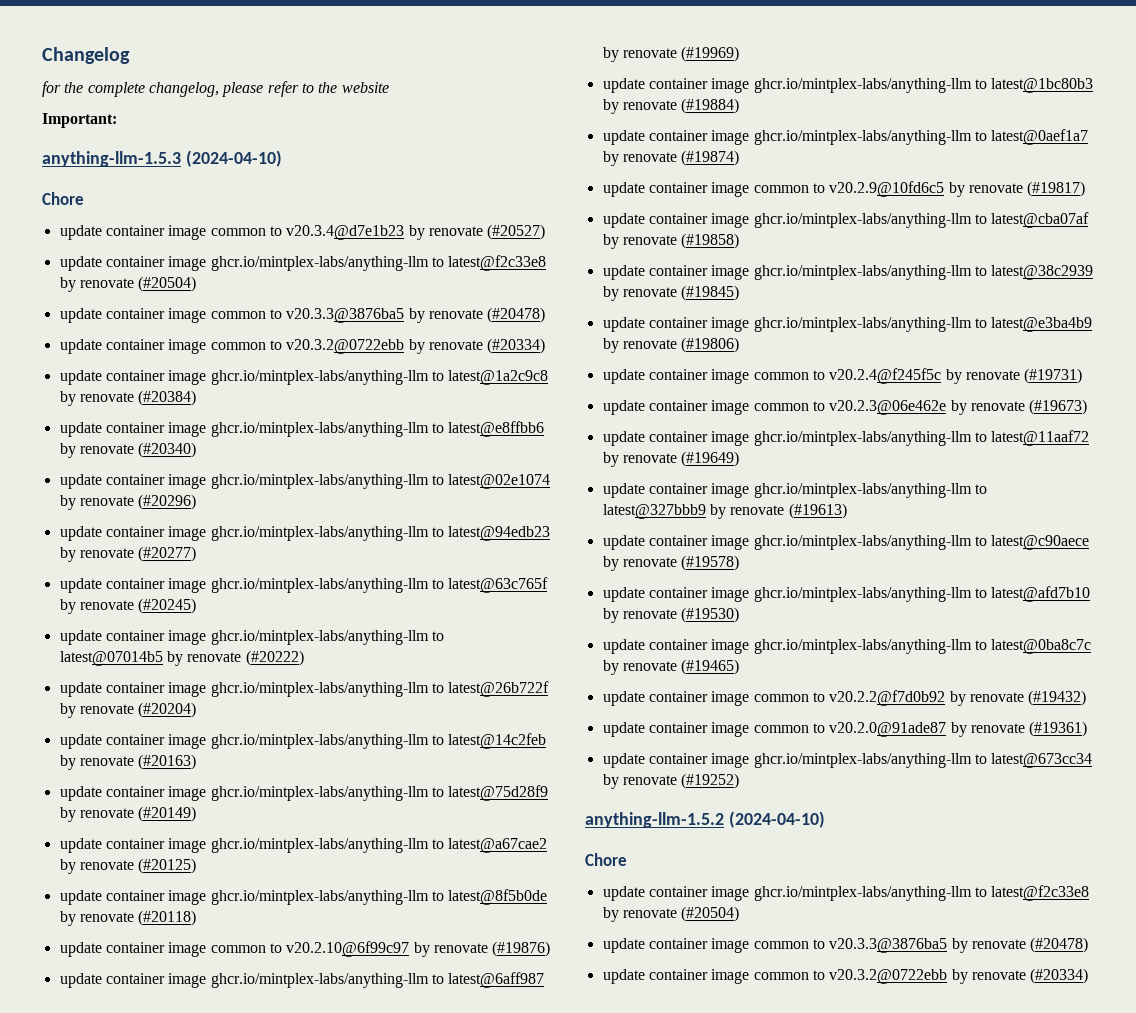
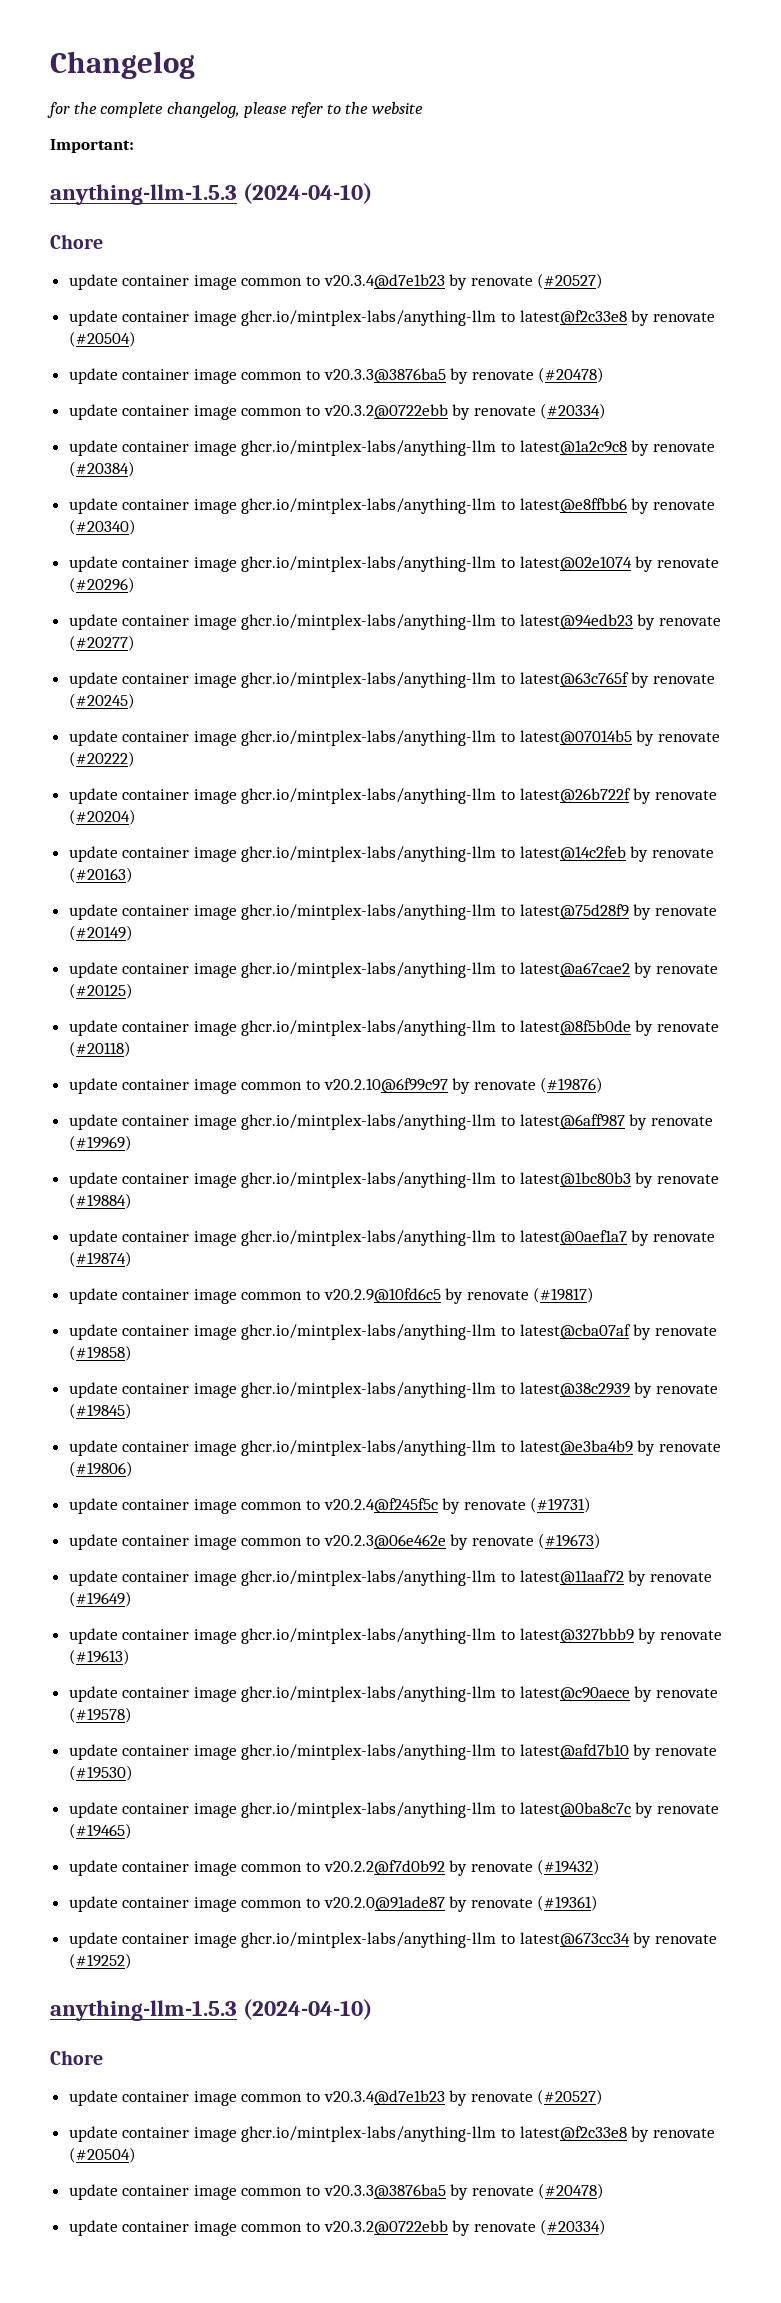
[585,811,825,828] [585,853,627,866] anything-llm-1.5.2 (2024-04-10) // Chore -> [50,1999,373,2021] [50,2050,103,2065] [68,2089,604,2106] anything-llm-1.5.3 (2024-04-10) // Chore // update container image common to v20.3.4@d7e1b23 by renovate (#20527)

